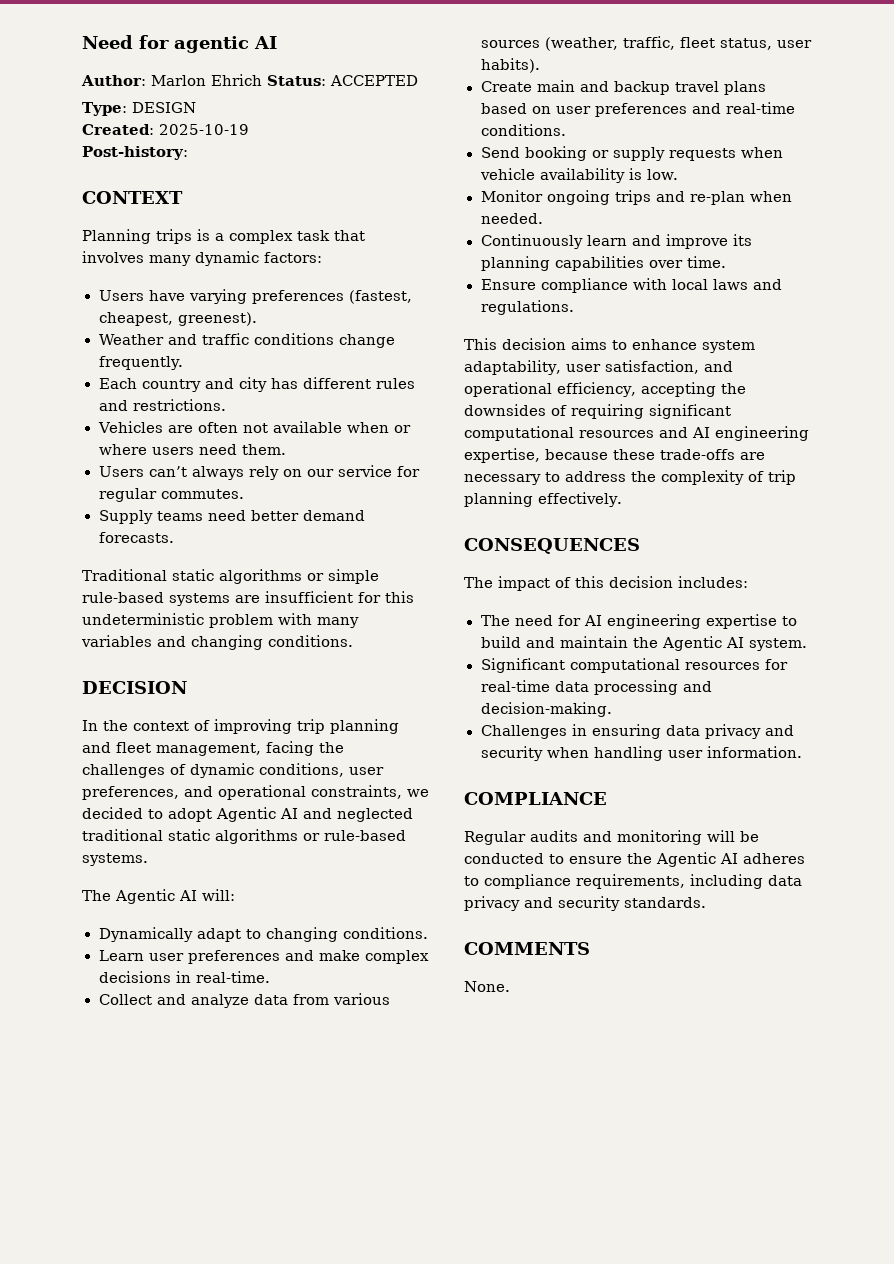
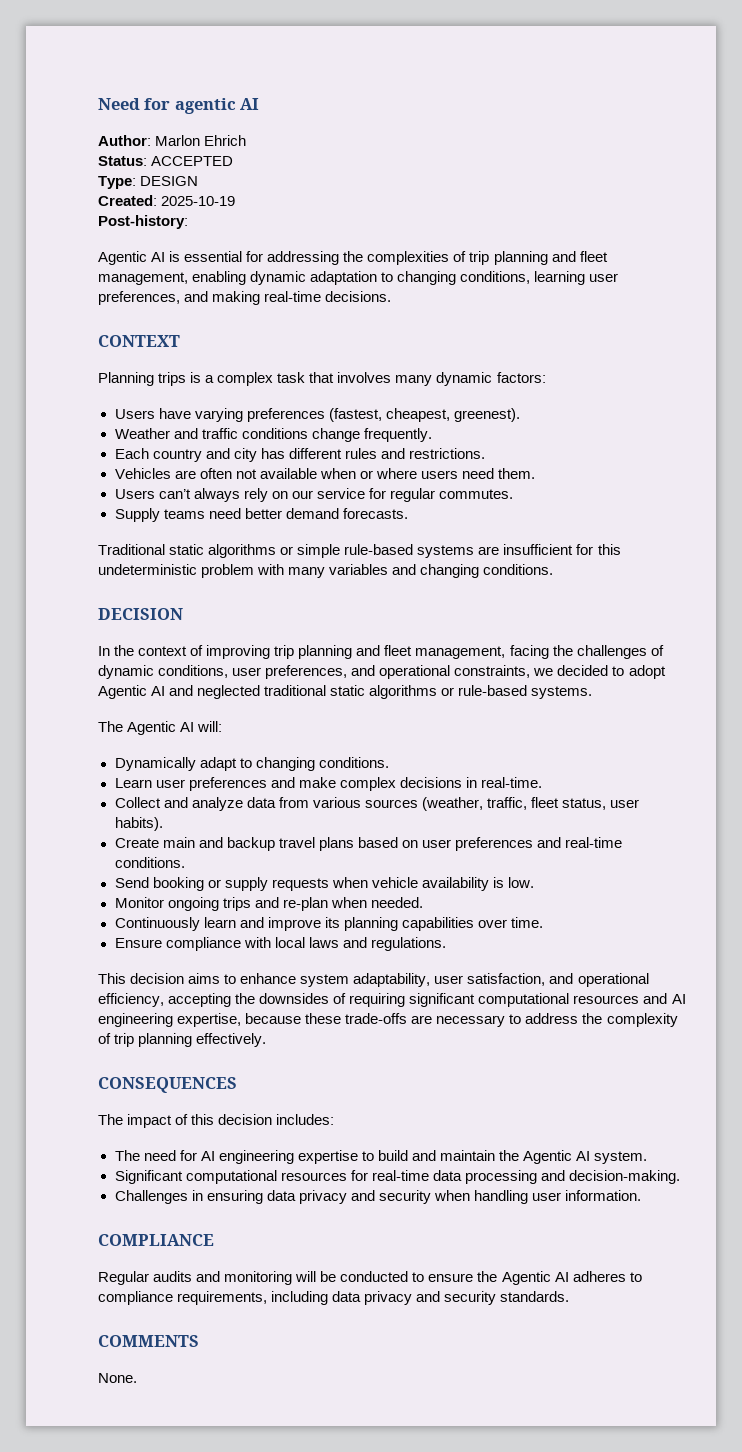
(262, 80) none -> (247, 140) //
(188, 153) none -> [98,251,608,265] [98,271,619,285] [98,291,392,305] // Agentic AI is essential for addressing the complexities of trip planning and fleet management, enabling dynamic adaptation to changing conditions, learning user preferences, and making real-time decisions.

